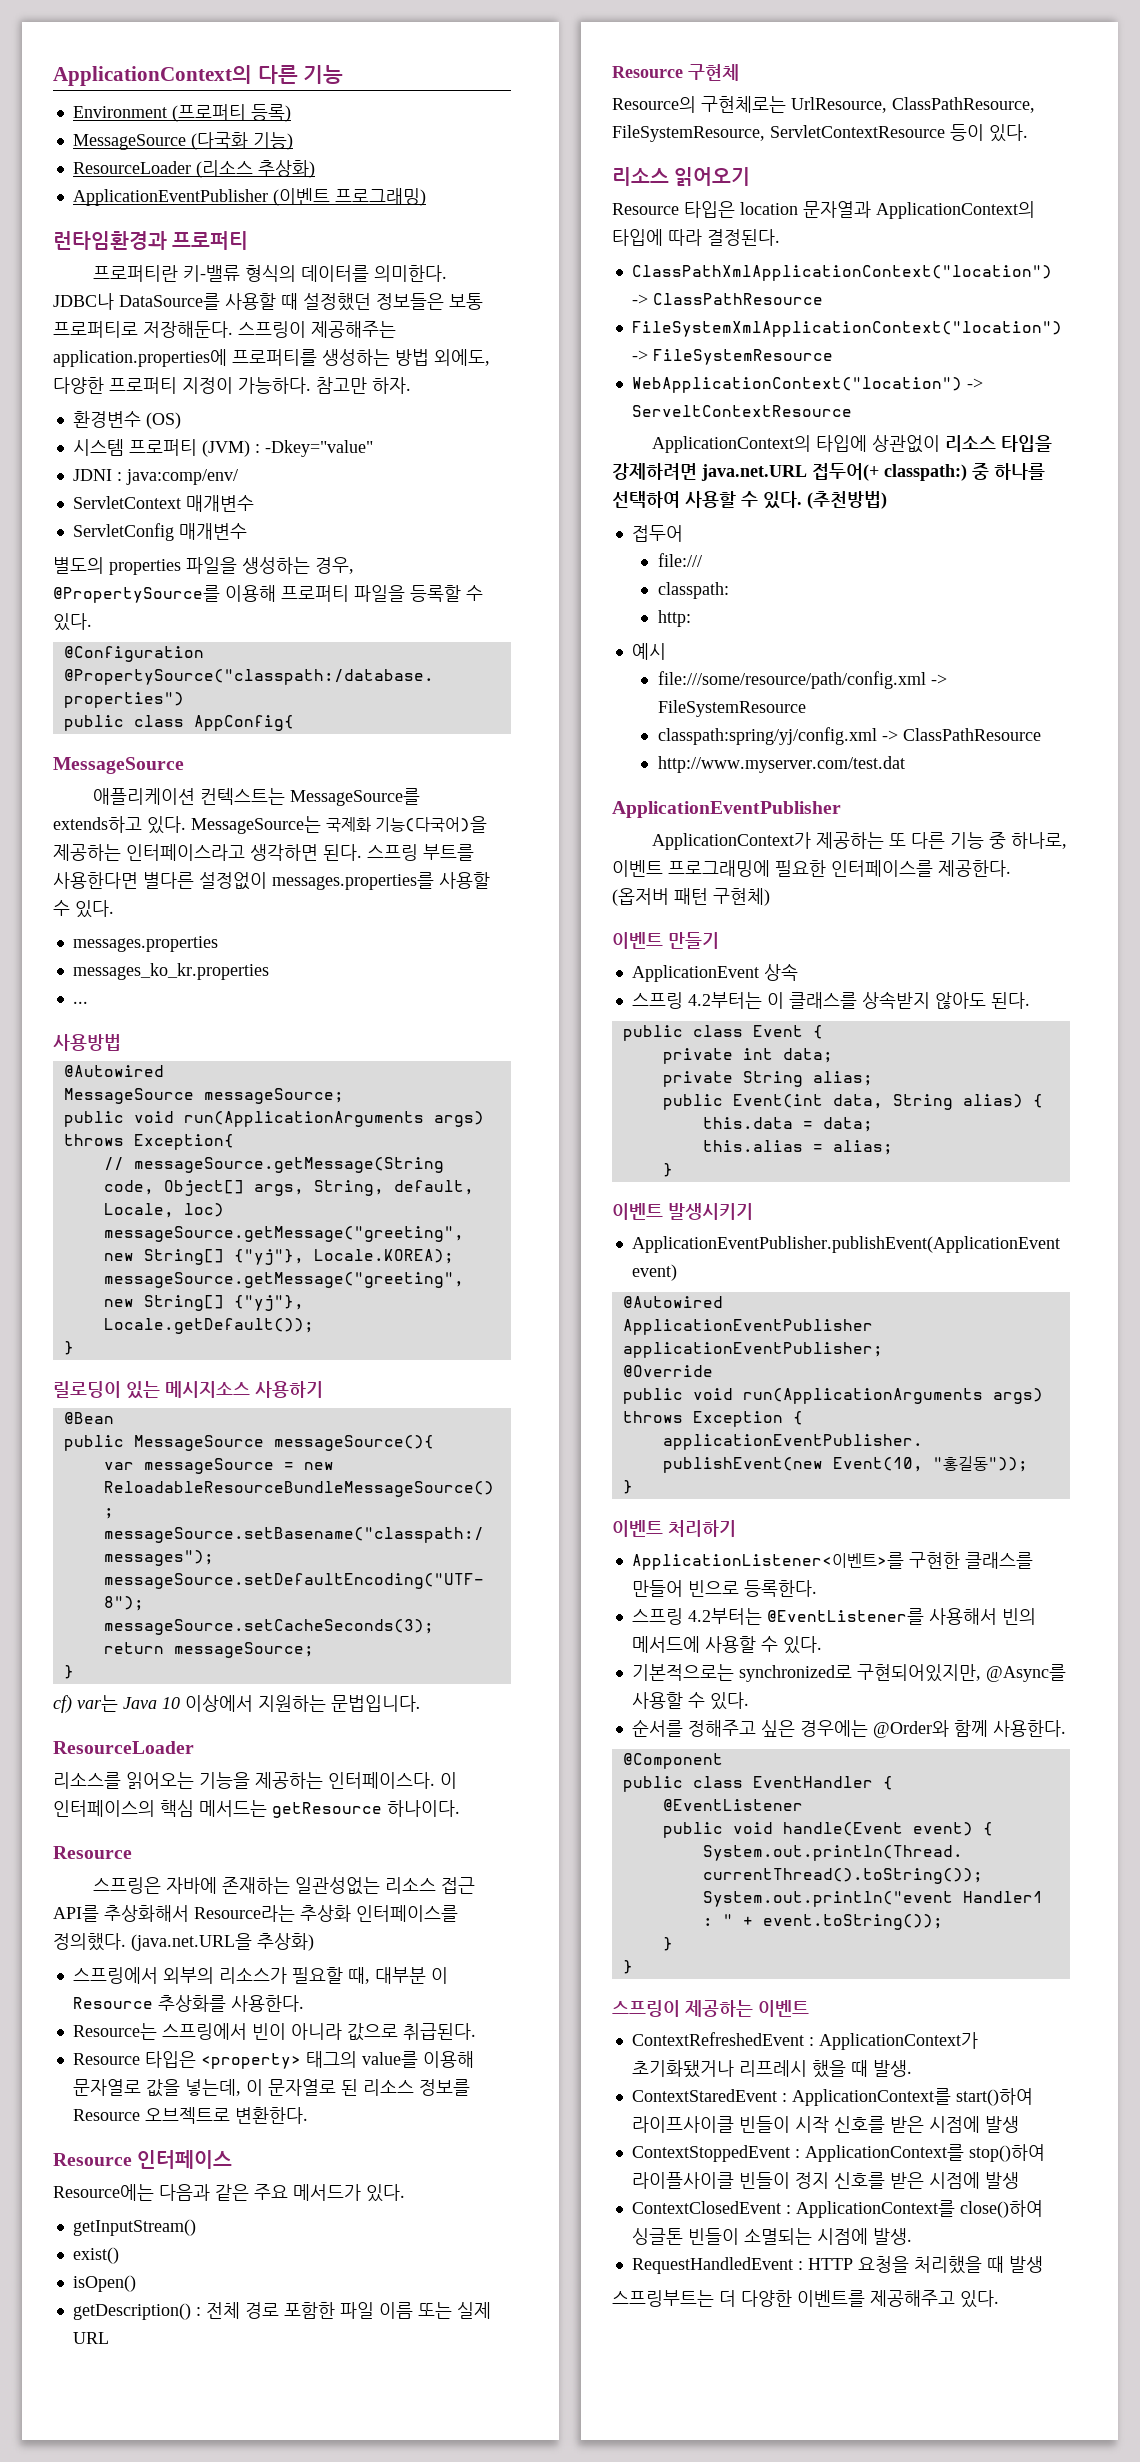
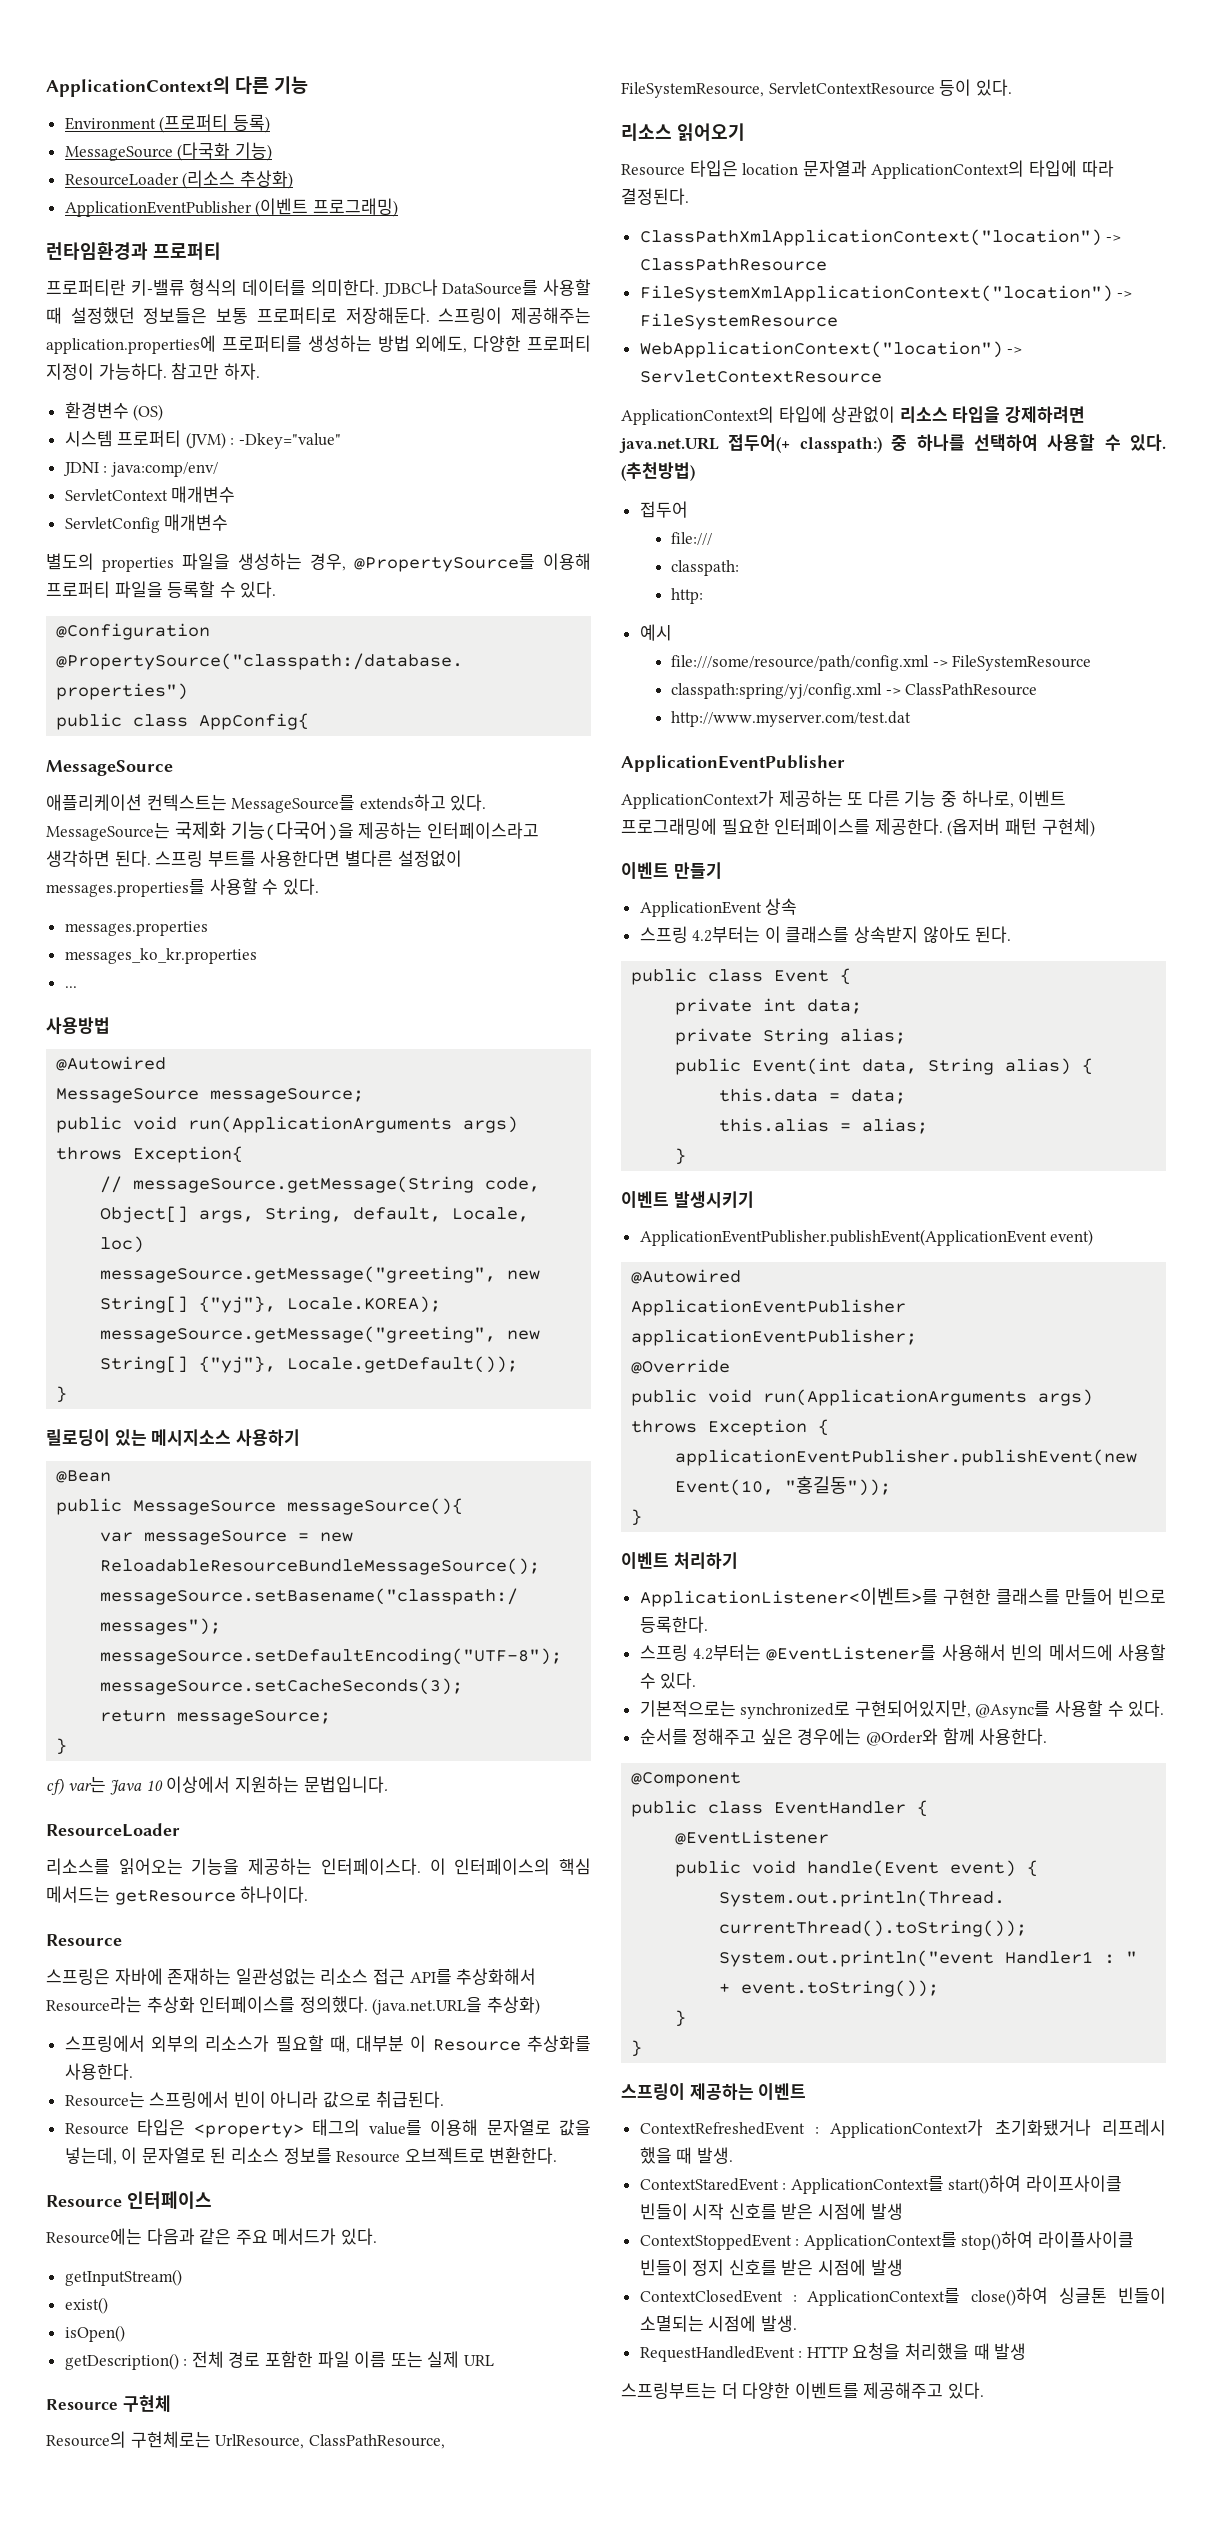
[631,405,852,417] ServeltContextResource -> [639,370,882,383] ServletContextResource

